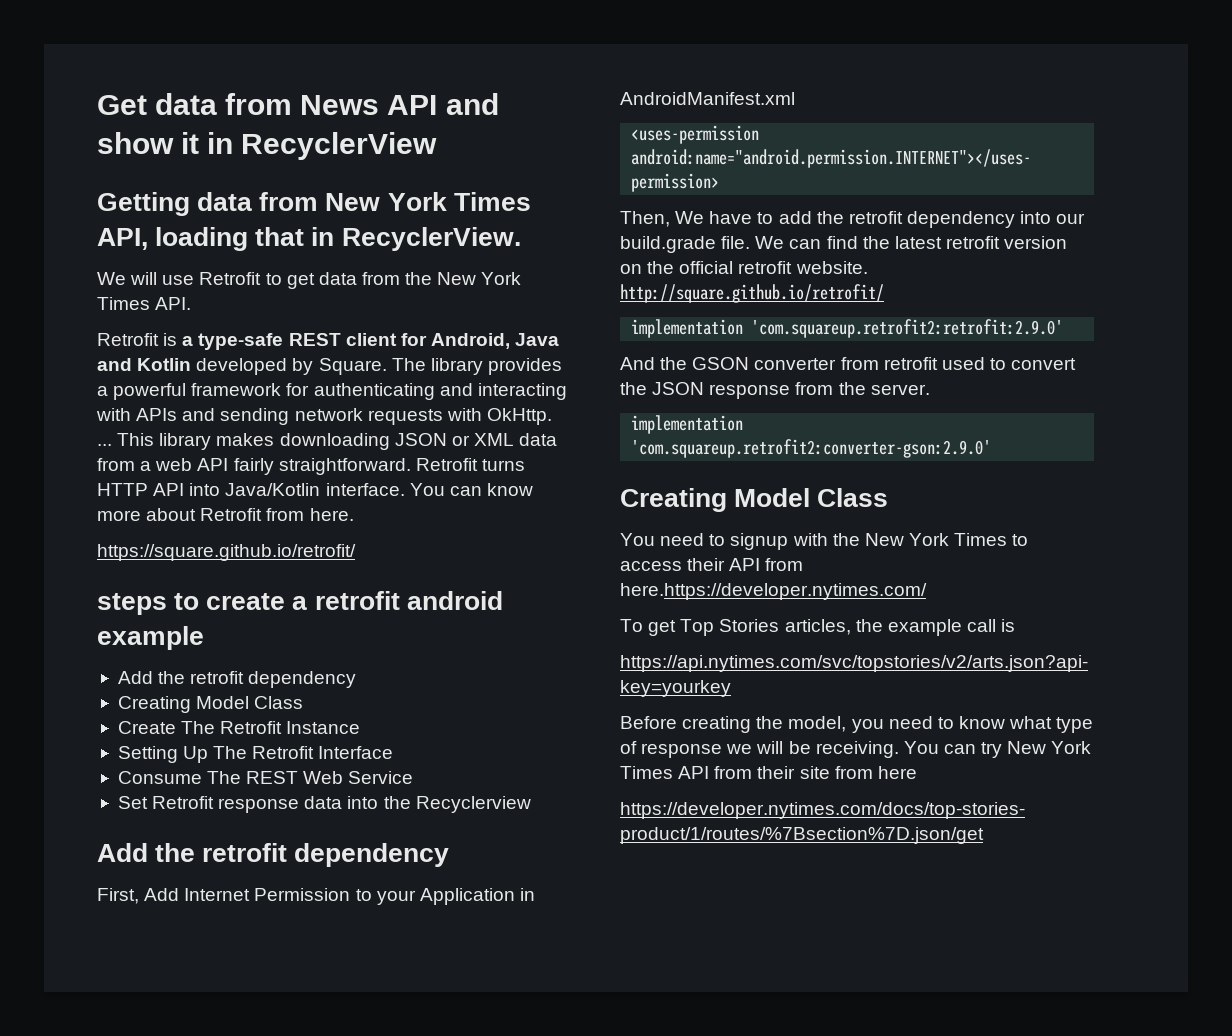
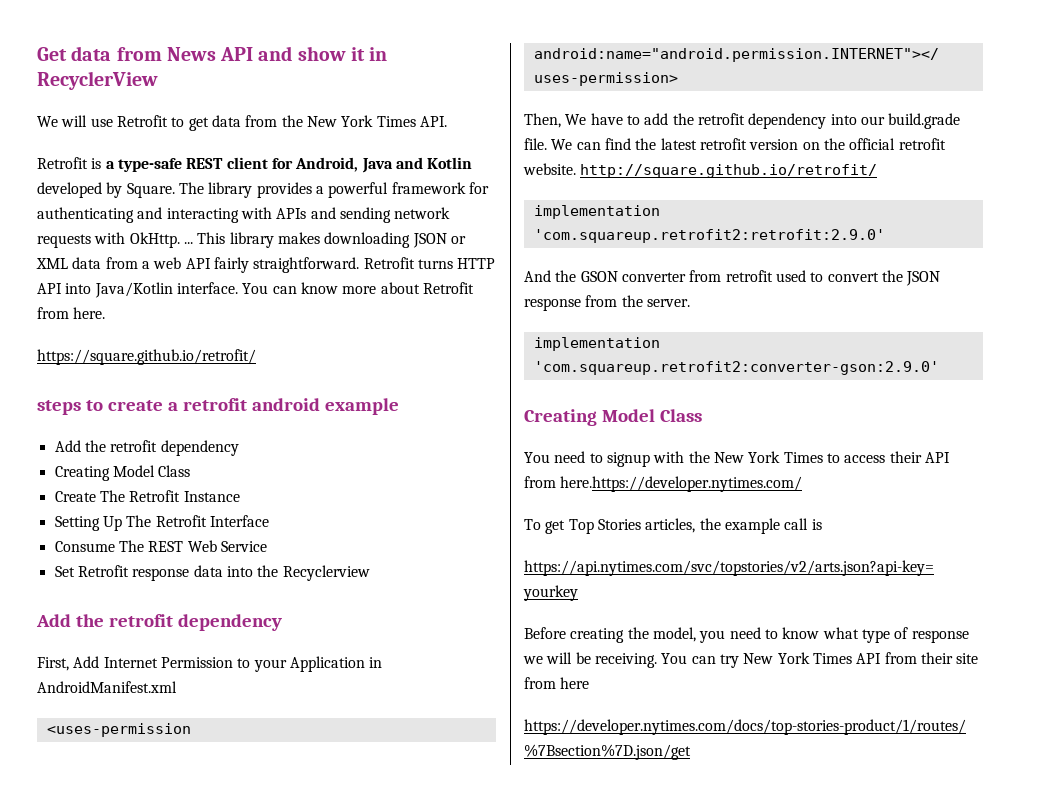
[97,192,531,216] [97,227,521,251] // Getting data from New York Times API, loading that in RecyclerView. -> (158, 80) none

